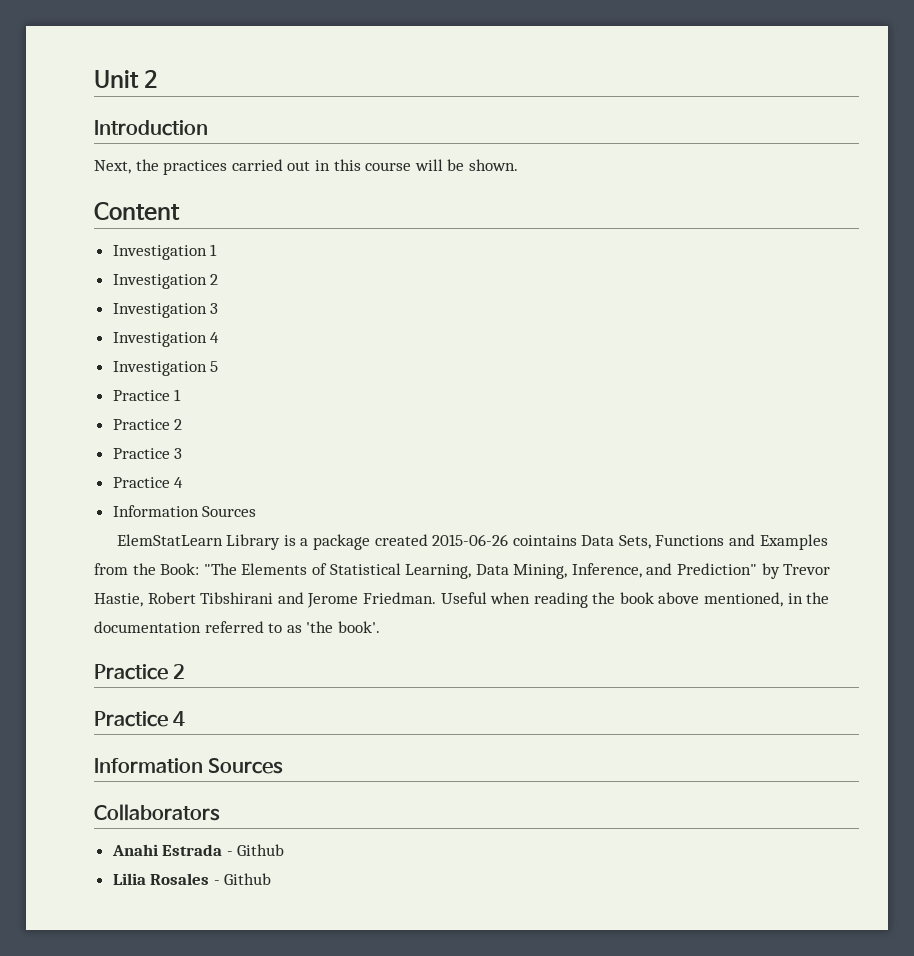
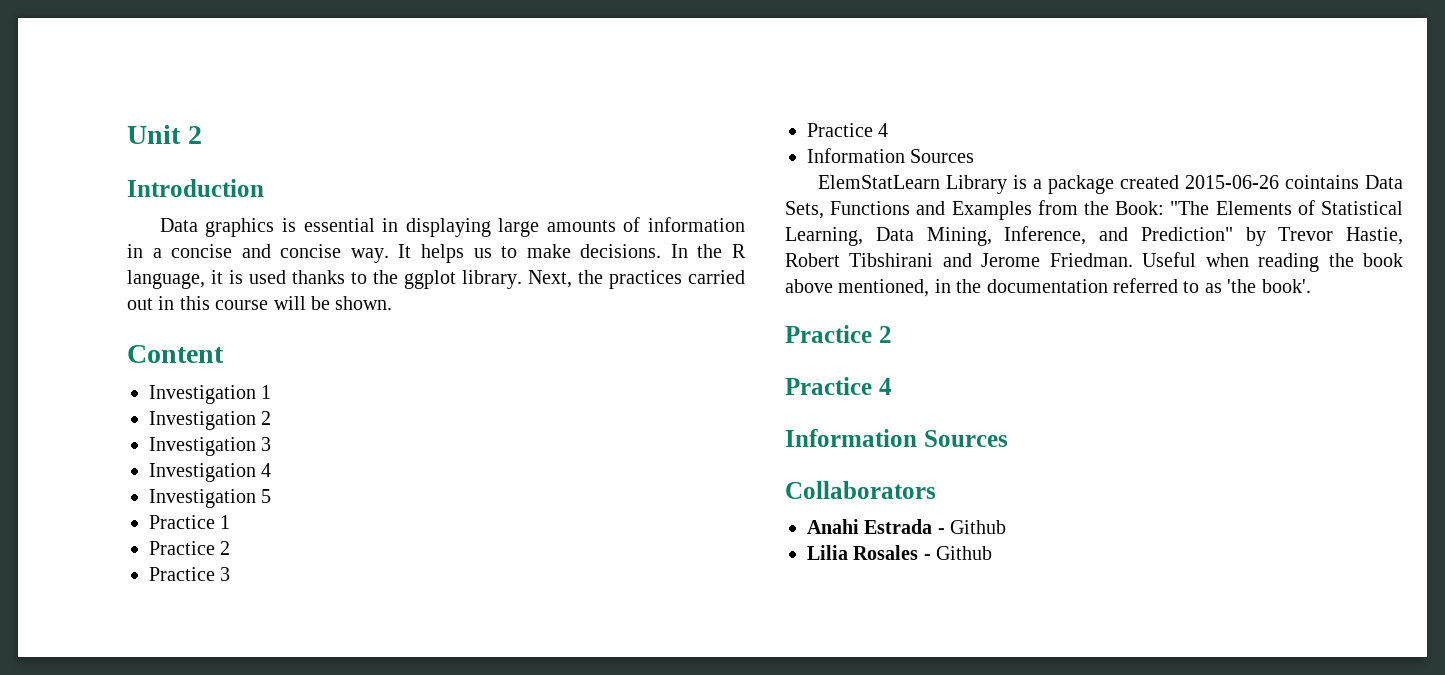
(208, 128) none -> [159,217,745,237] [127,244,746,263] [127,270,522,289] Data graphics is essential in displaying large amounts of information in a concise and concise way. It helps us to make decisions. In the R language, it is used thanks to the ggplot library.

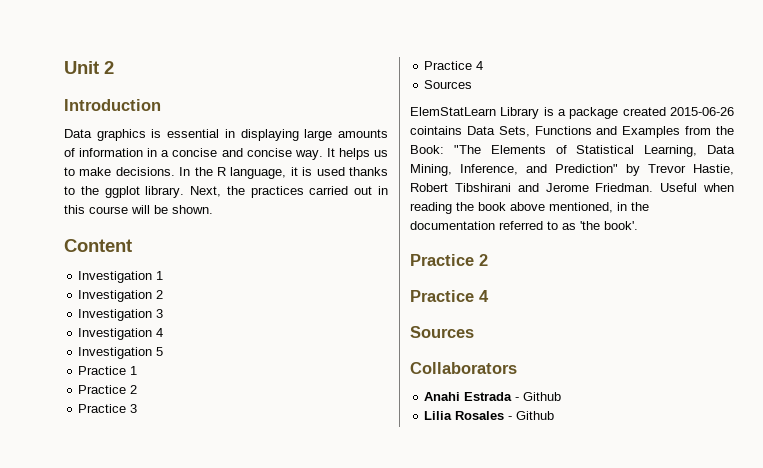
[807,148,905,163] Information -> (484, 65) none
[785,429,917,447] Information -> (489, 296) none

